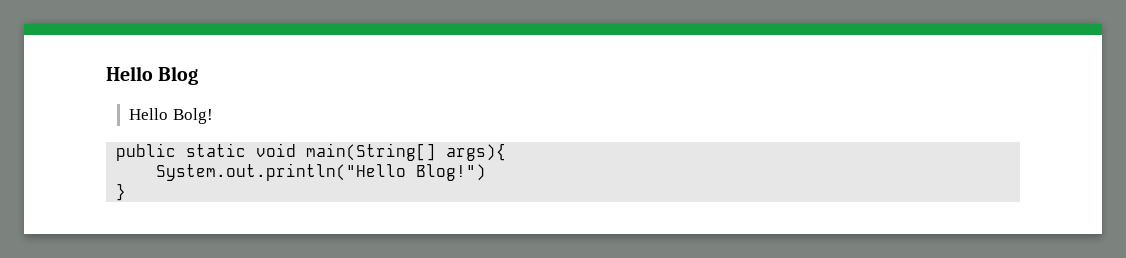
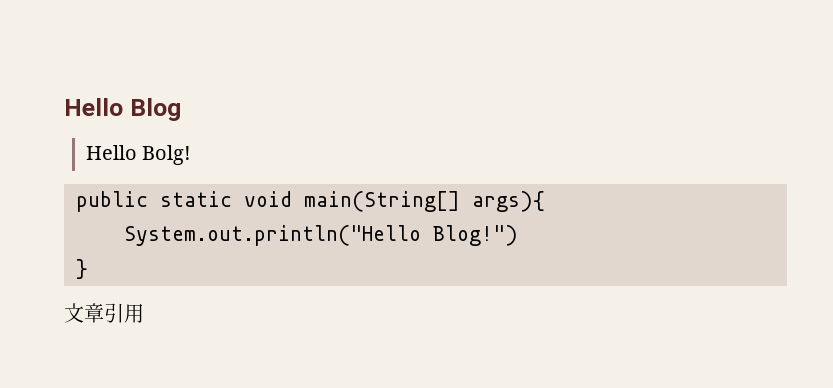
(127, 192) none -> [64,303,144,323] // 文章引用

